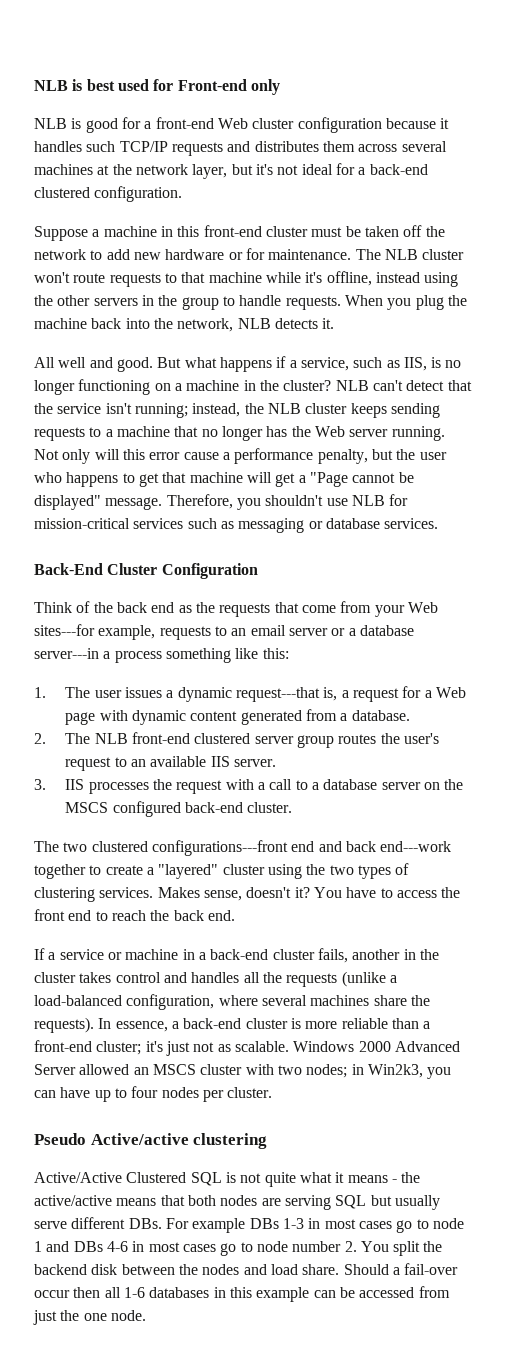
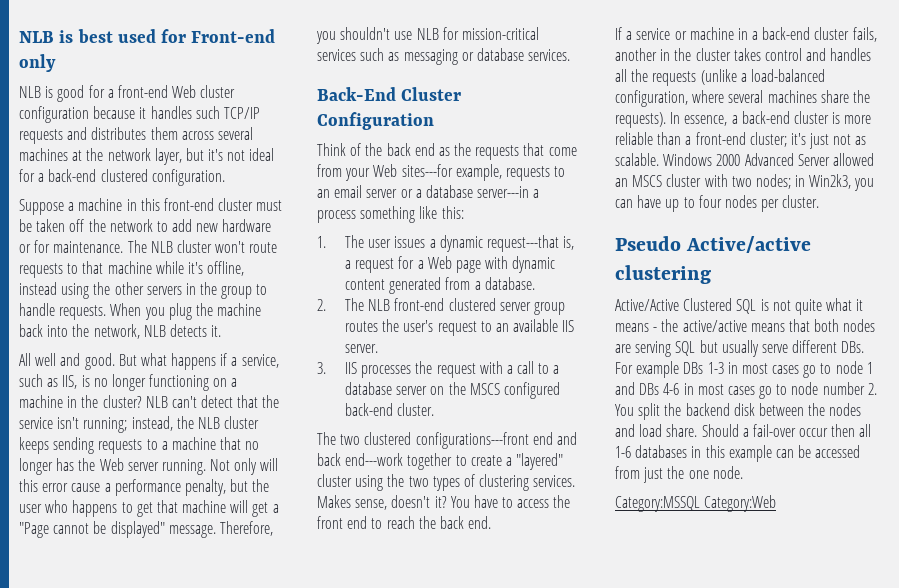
(146, 1315) none -> [615,495,777,512] // Category:MSSQL Category:Web

